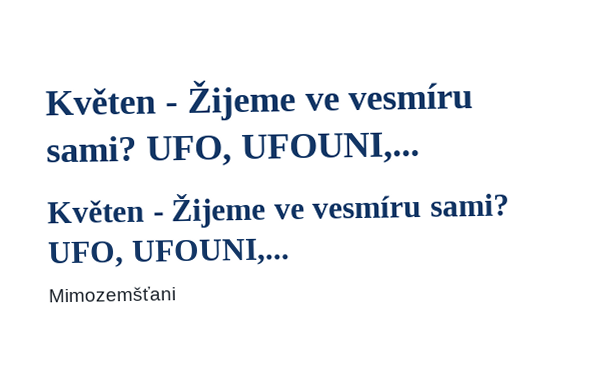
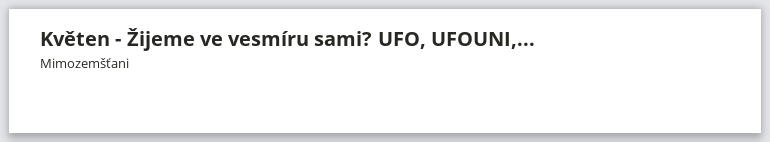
[45,79,474,121] [46,131,420,167] [47,192,510,229] [47,238,290,269] Květen - Žijeme ve vesmíru sami? UFO, UFOUNI,... // Květen - Žijeme ve vesmíru sami? UFO, UFOUNI,... -> [40,28,535,51] Květen - Žijeme ve vesmíru sami? UFO, UFOUNI,...

